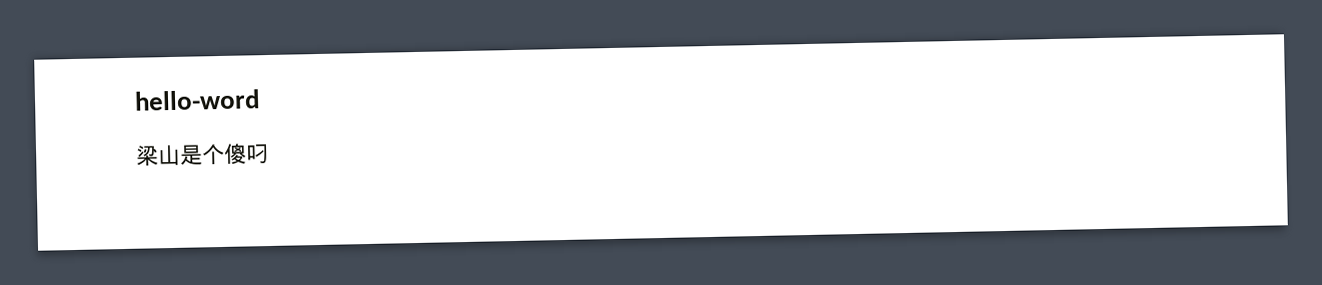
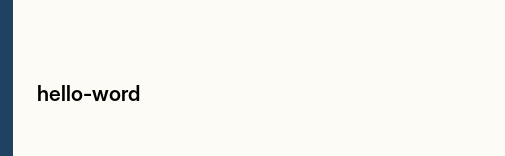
[135,143,269,167] // 梁山是个傻叼 -> (140, 93) none

